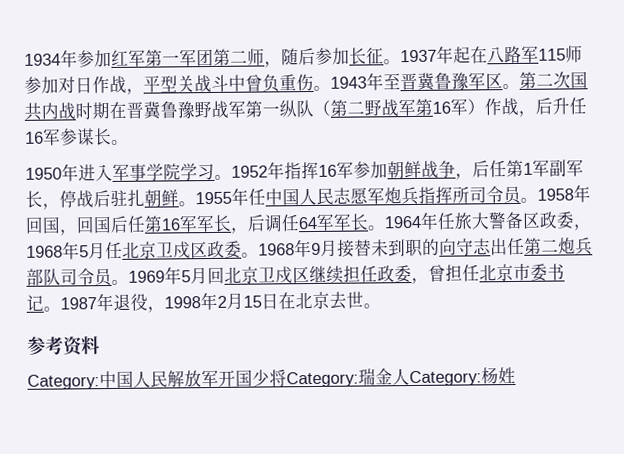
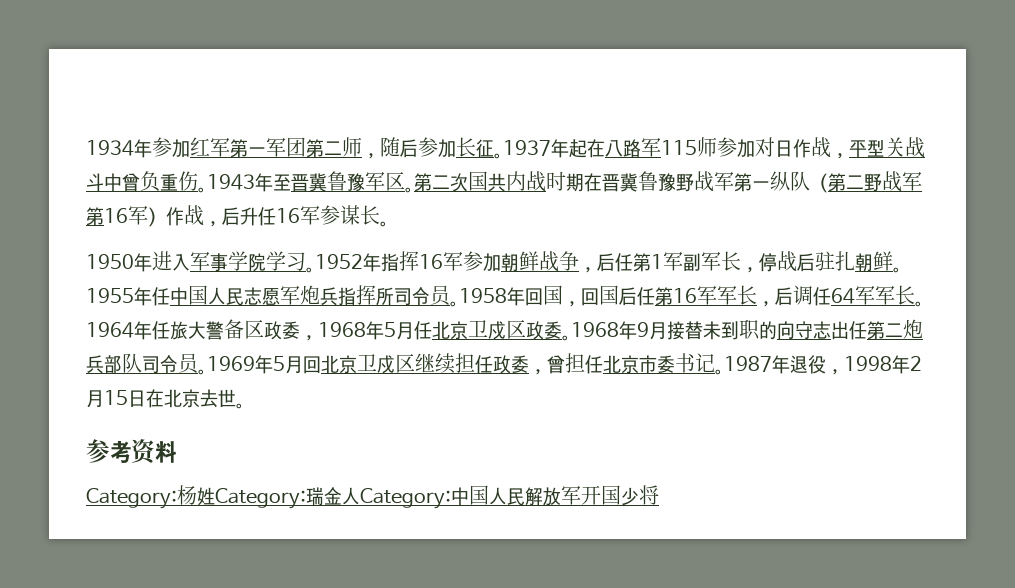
(100, 382) none -> [177,485,451,509] 杨姓Category:瑞金人Category:
[286,366,516,388] Category:瑞金人Category:杨姓 -> (659, 495) none

